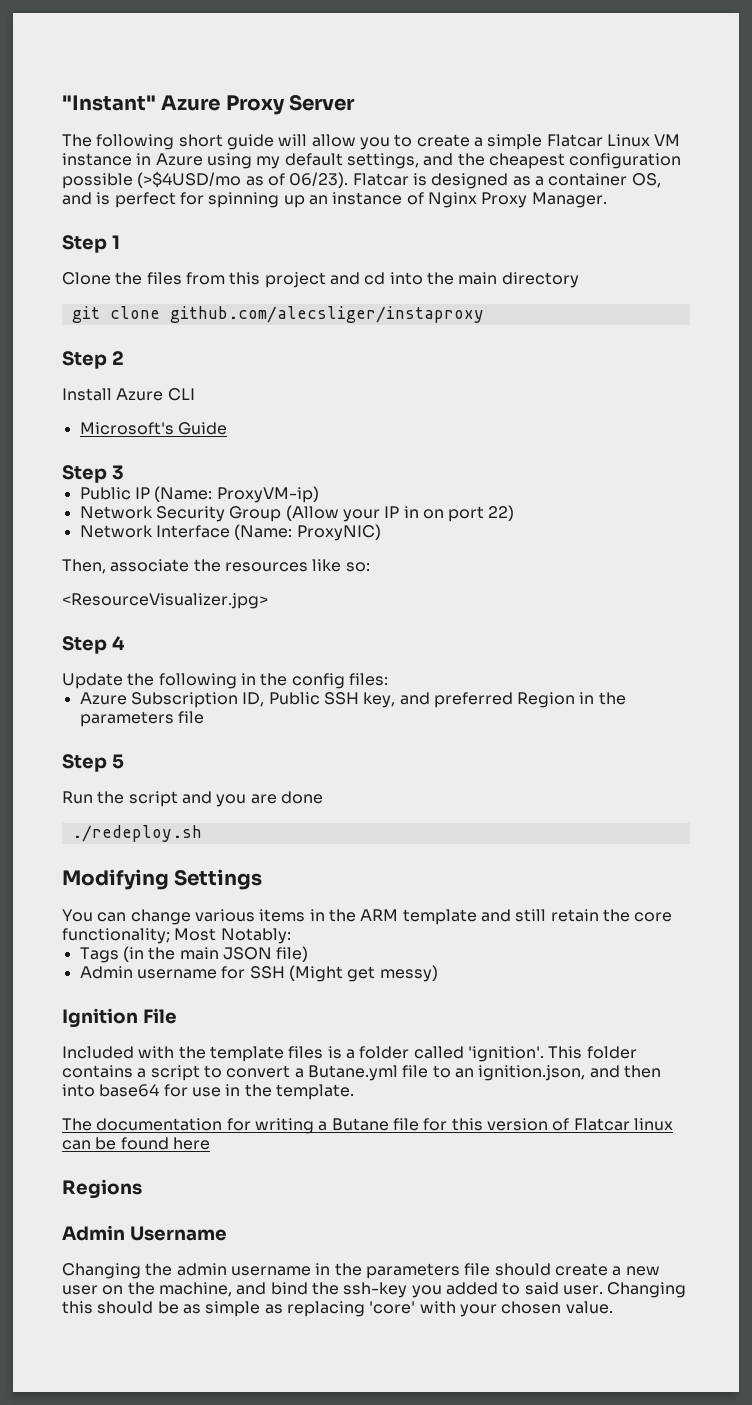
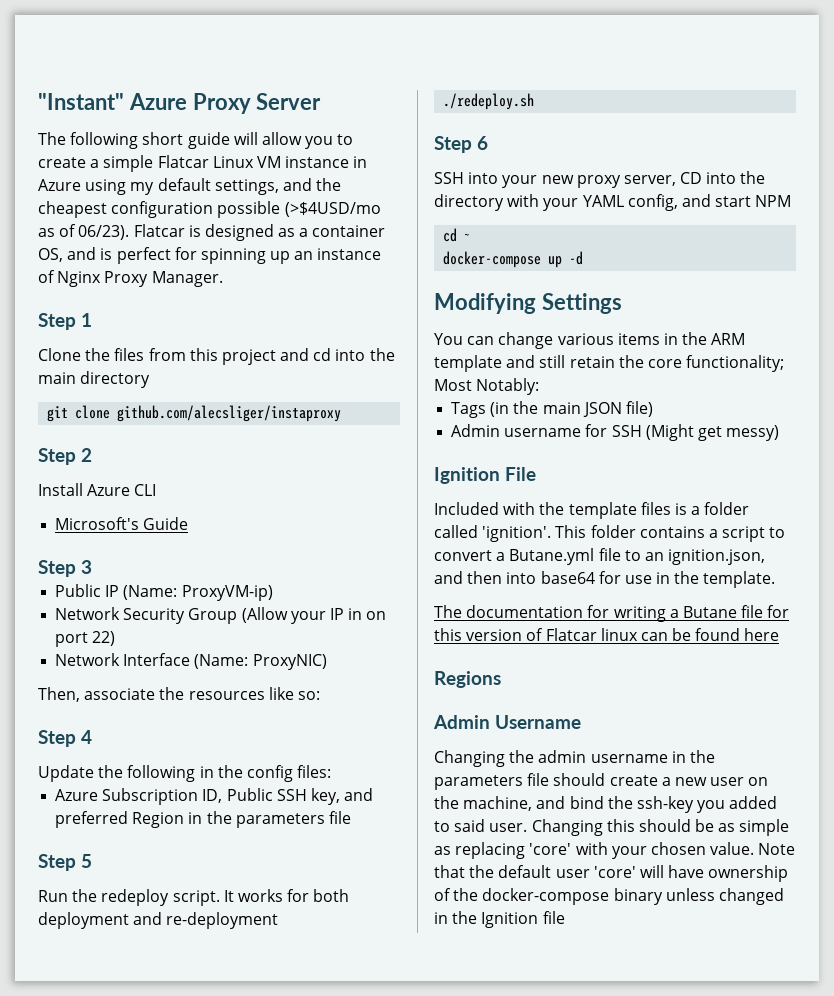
[62,593,268,609] // <ResourceVisualizer.jpg> -> (320, 695) none
[128,791,323,807] [71,825,202,842] script and you are done // ./redeploy.sh -> [101,889,350,906] [38,912,279,929] [443,93,535,110] [434,136,489,153] [434,171,766,188] [434,194,792,211] [443,228,472,242] [443,251,584,268] redeploy script. It works for both deployment and re-deployment // ./redeploy.sh // Step 6 // SSH into your new proxy server, CD into the directory with your YAML config, and start NPM // cd ~ // docker-compose up -d
(613, 1307) none -> [758,843,796,855] [434,865,789,882] [434,888,784,905] [434,911,565,928] Note that the default user 'core' will have ownership of the docker-compose binary unless changed in the Ignition file

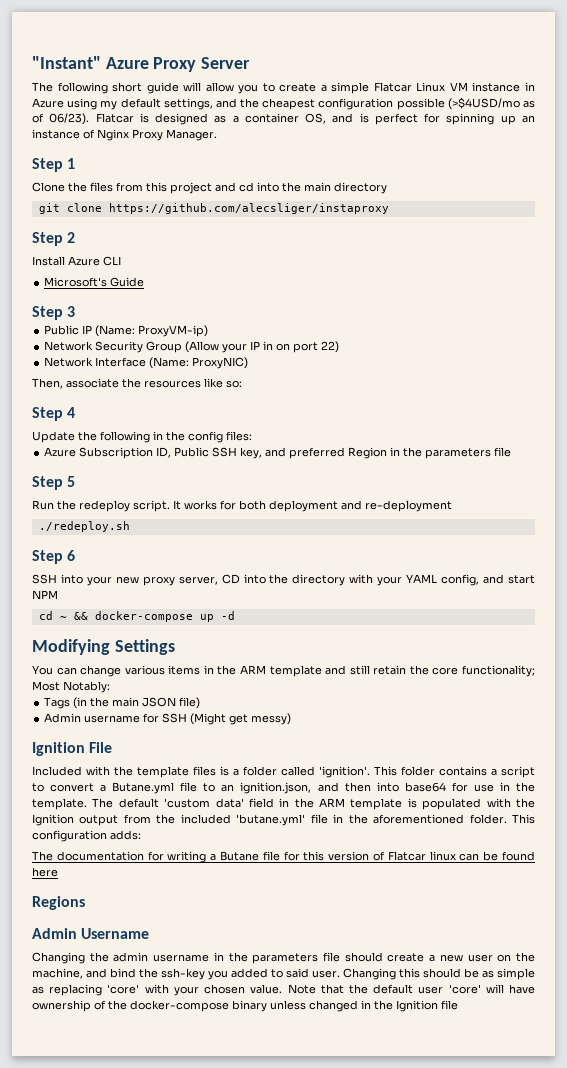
[117,405,342,422] github.com/alecsliger/instaproxy -> [108,203,389,214] https://github.com/alecsliger/instaproxy
(472, 237) // -> [73,612,88,620] &&
(776, 579) none -> [92,798,535,810] [32,814,535,826] [32,830,141,842] The default 'custom data' field in the ARM template is populated with the Ignition output from the included 'butane.yml' file in the aforementioned folder. This configuration adds:

